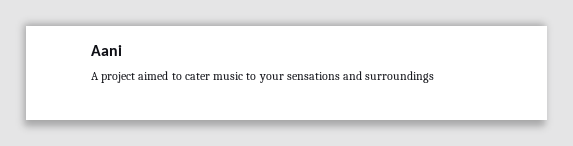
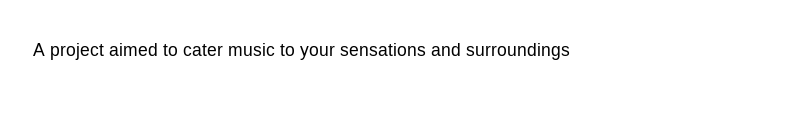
[91,45,122,56] Aani // -> (33, 49) none

